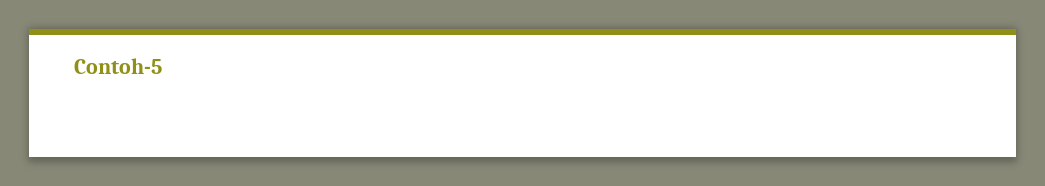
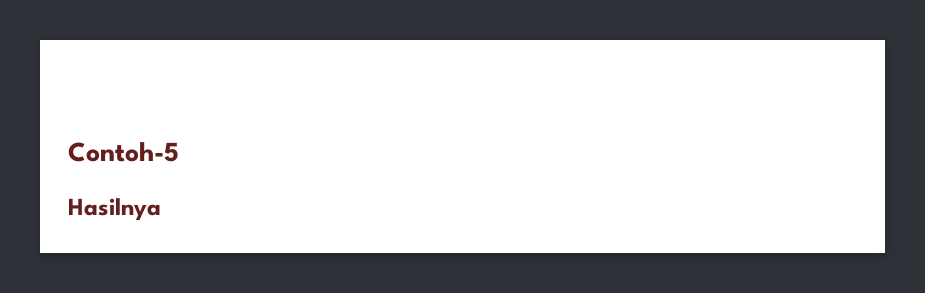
(162, 66) none -> [68,198,161,221] // Hasilnya

